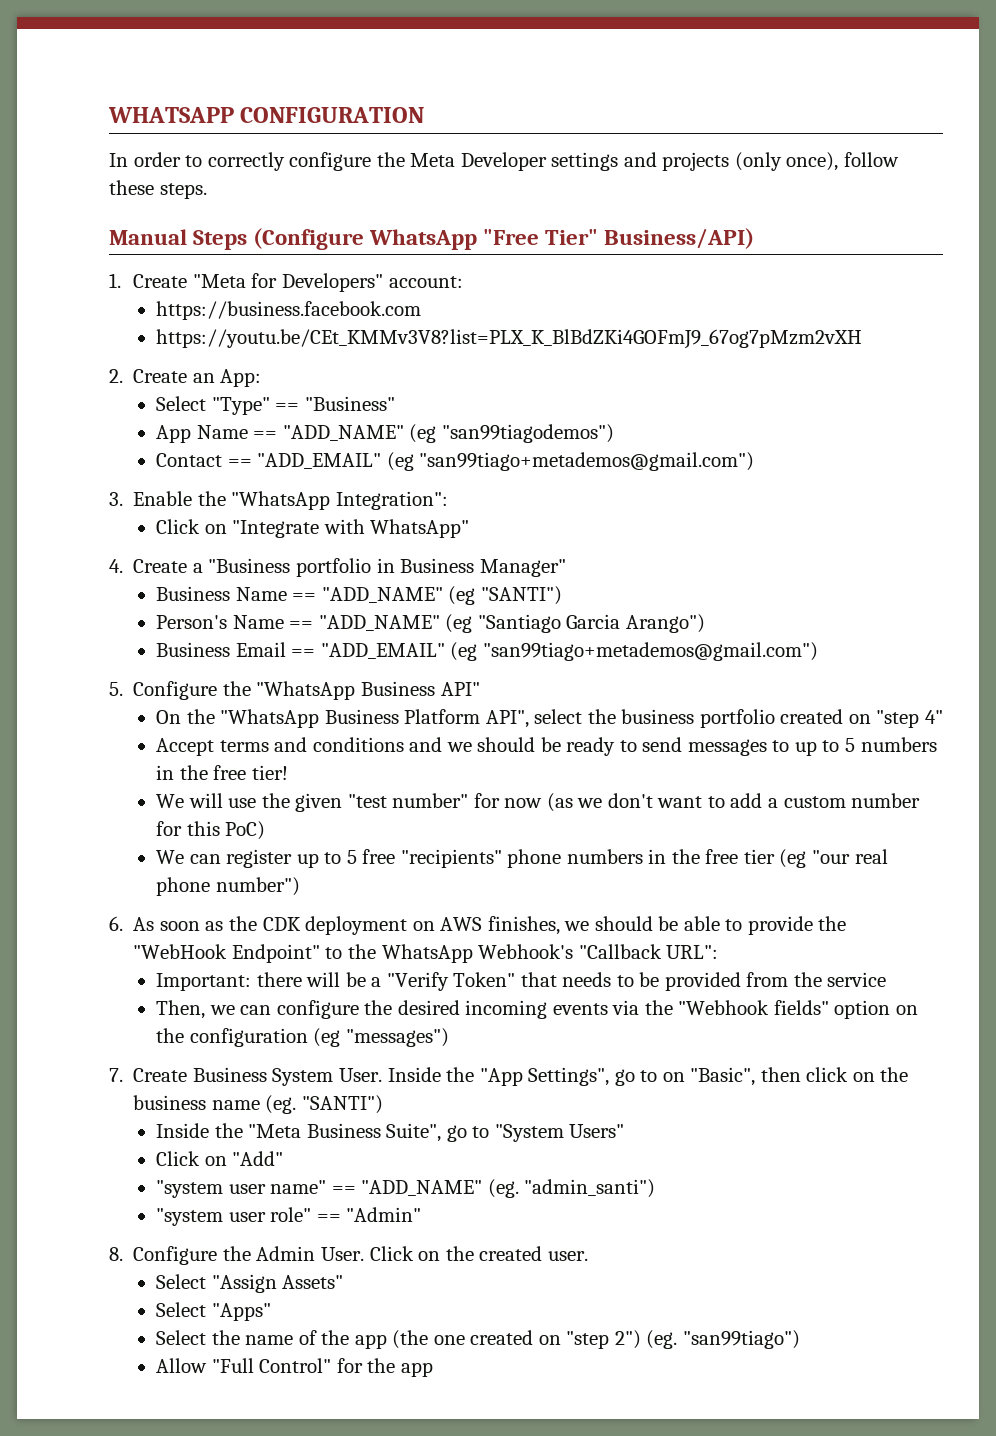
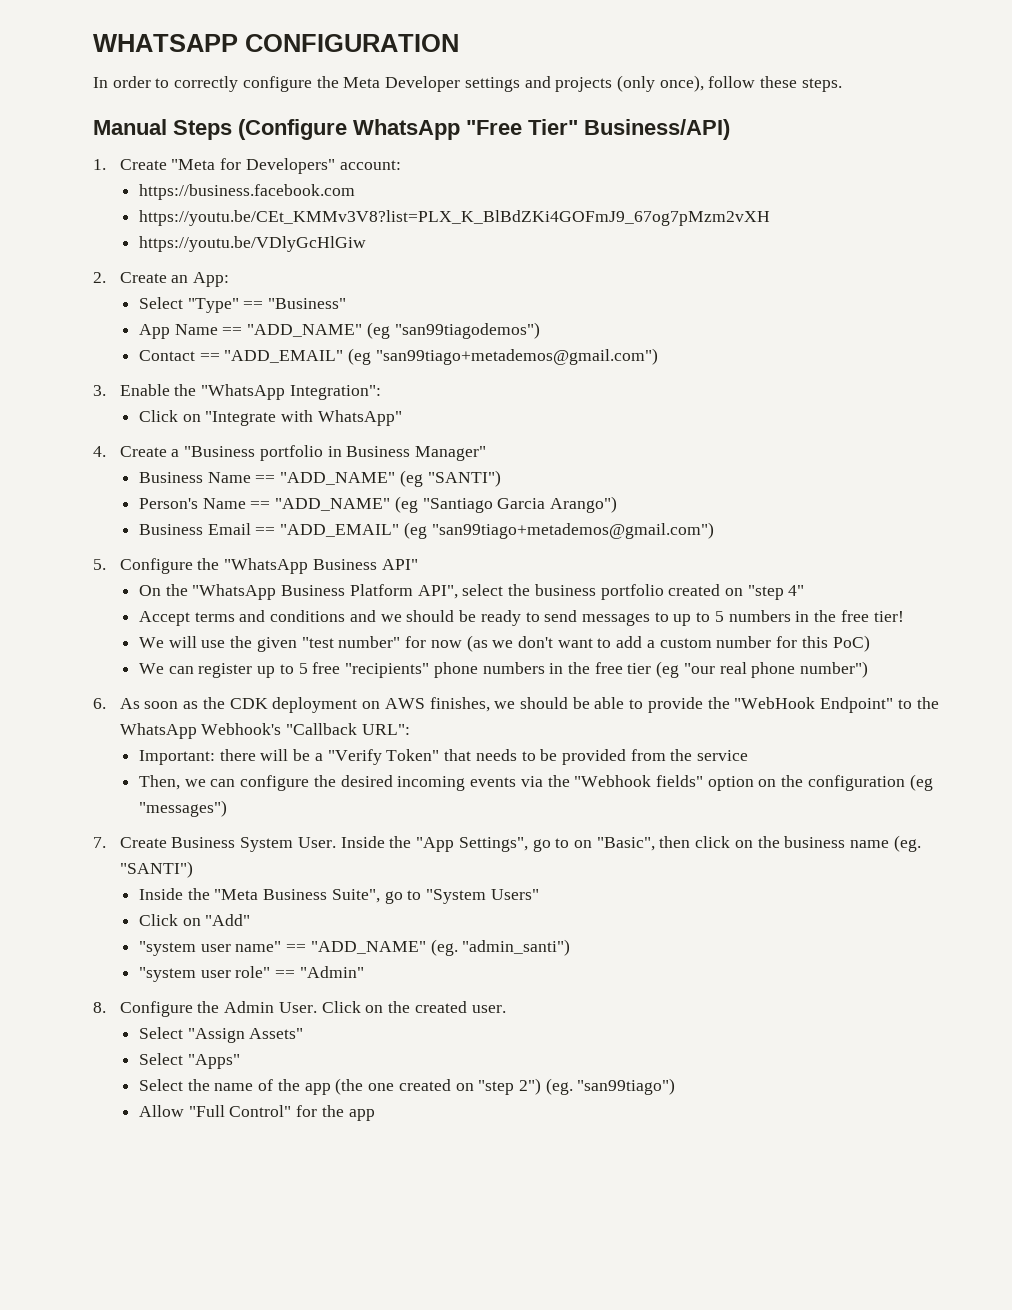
(862, 339) none -> [138,236,366,252] // https://youtu.be/VDlyGcHlGiw

